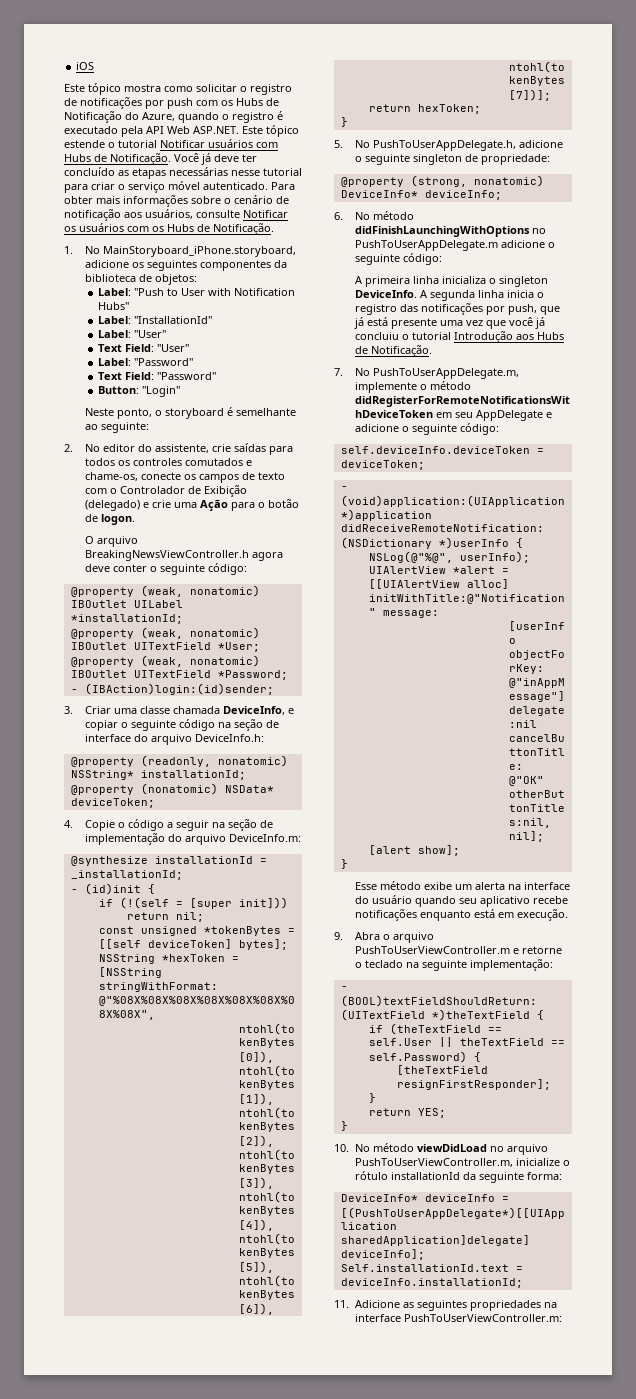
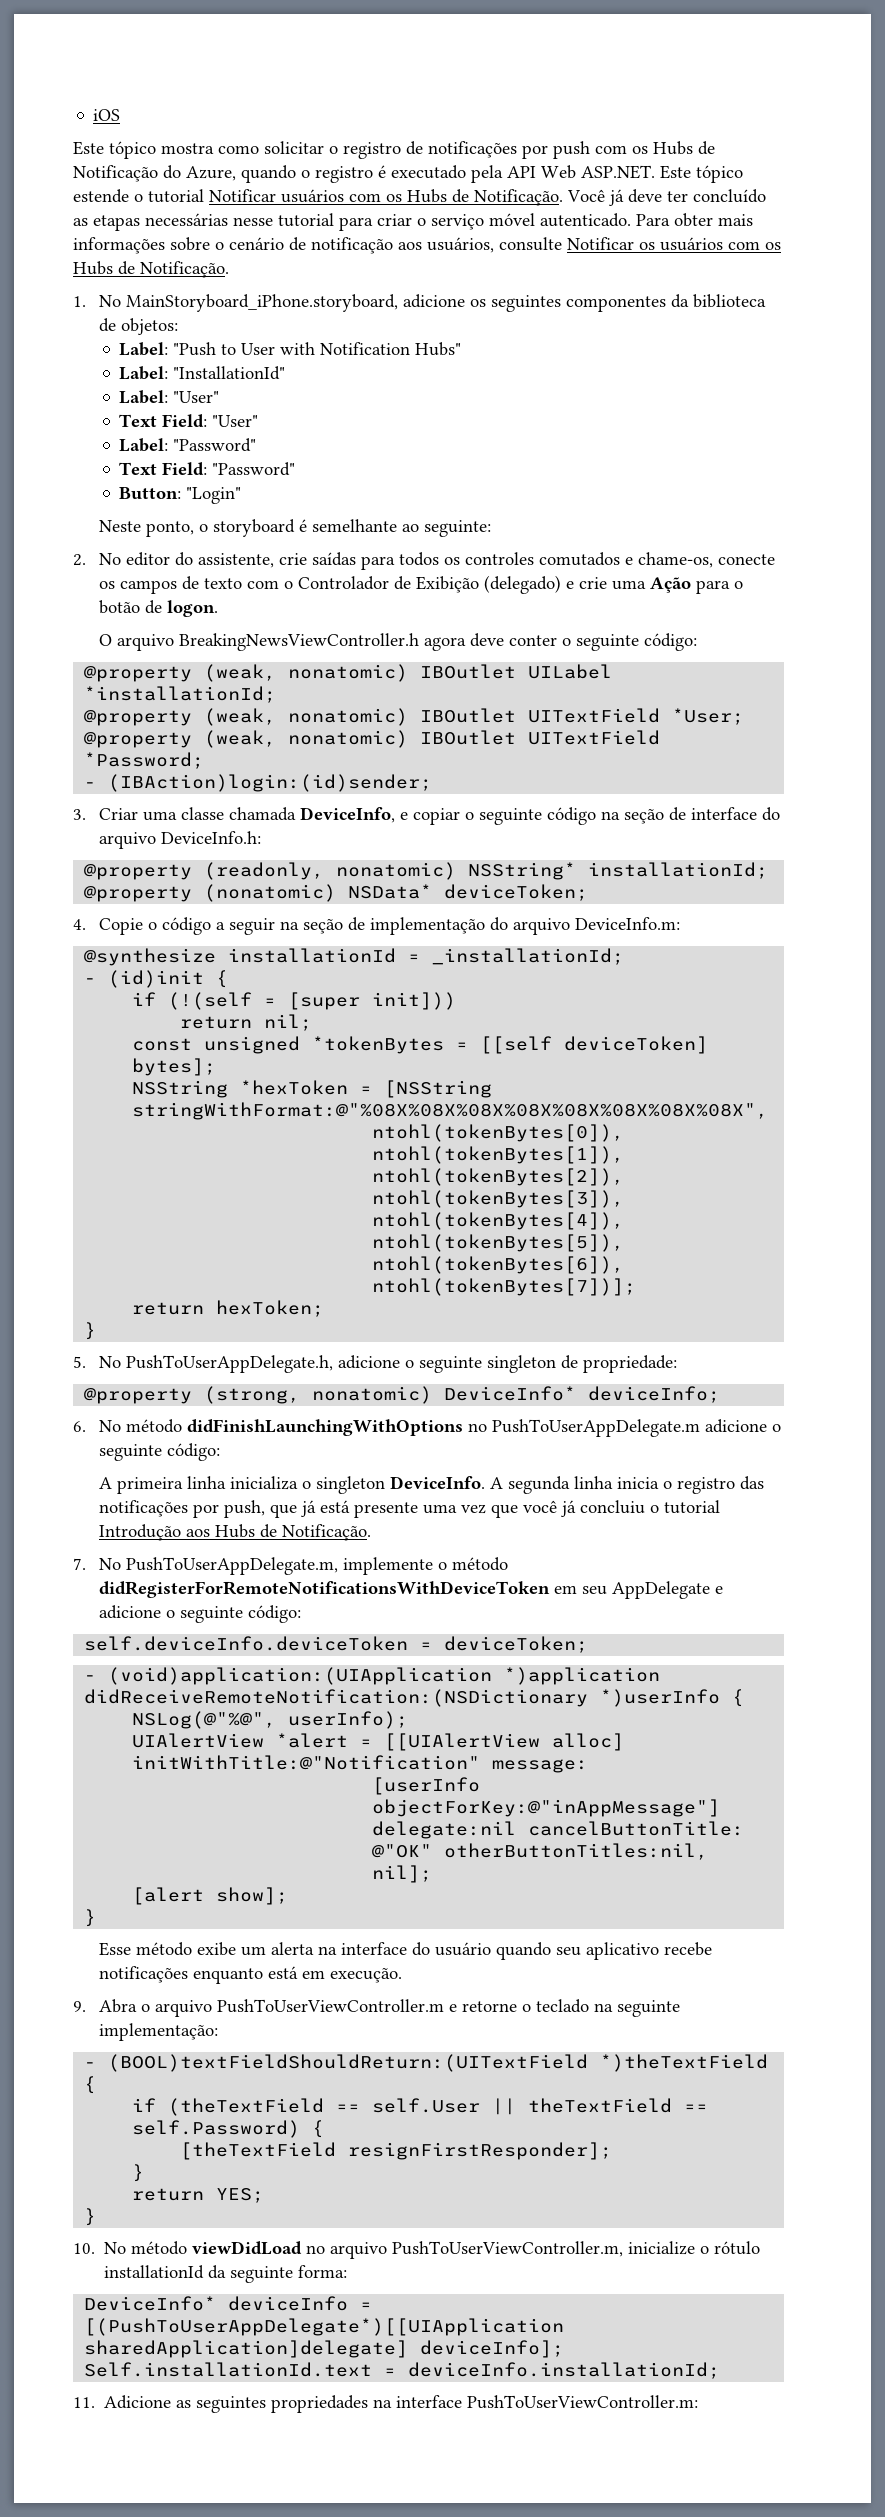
(278, 145) none -> [386,194,402,202] os

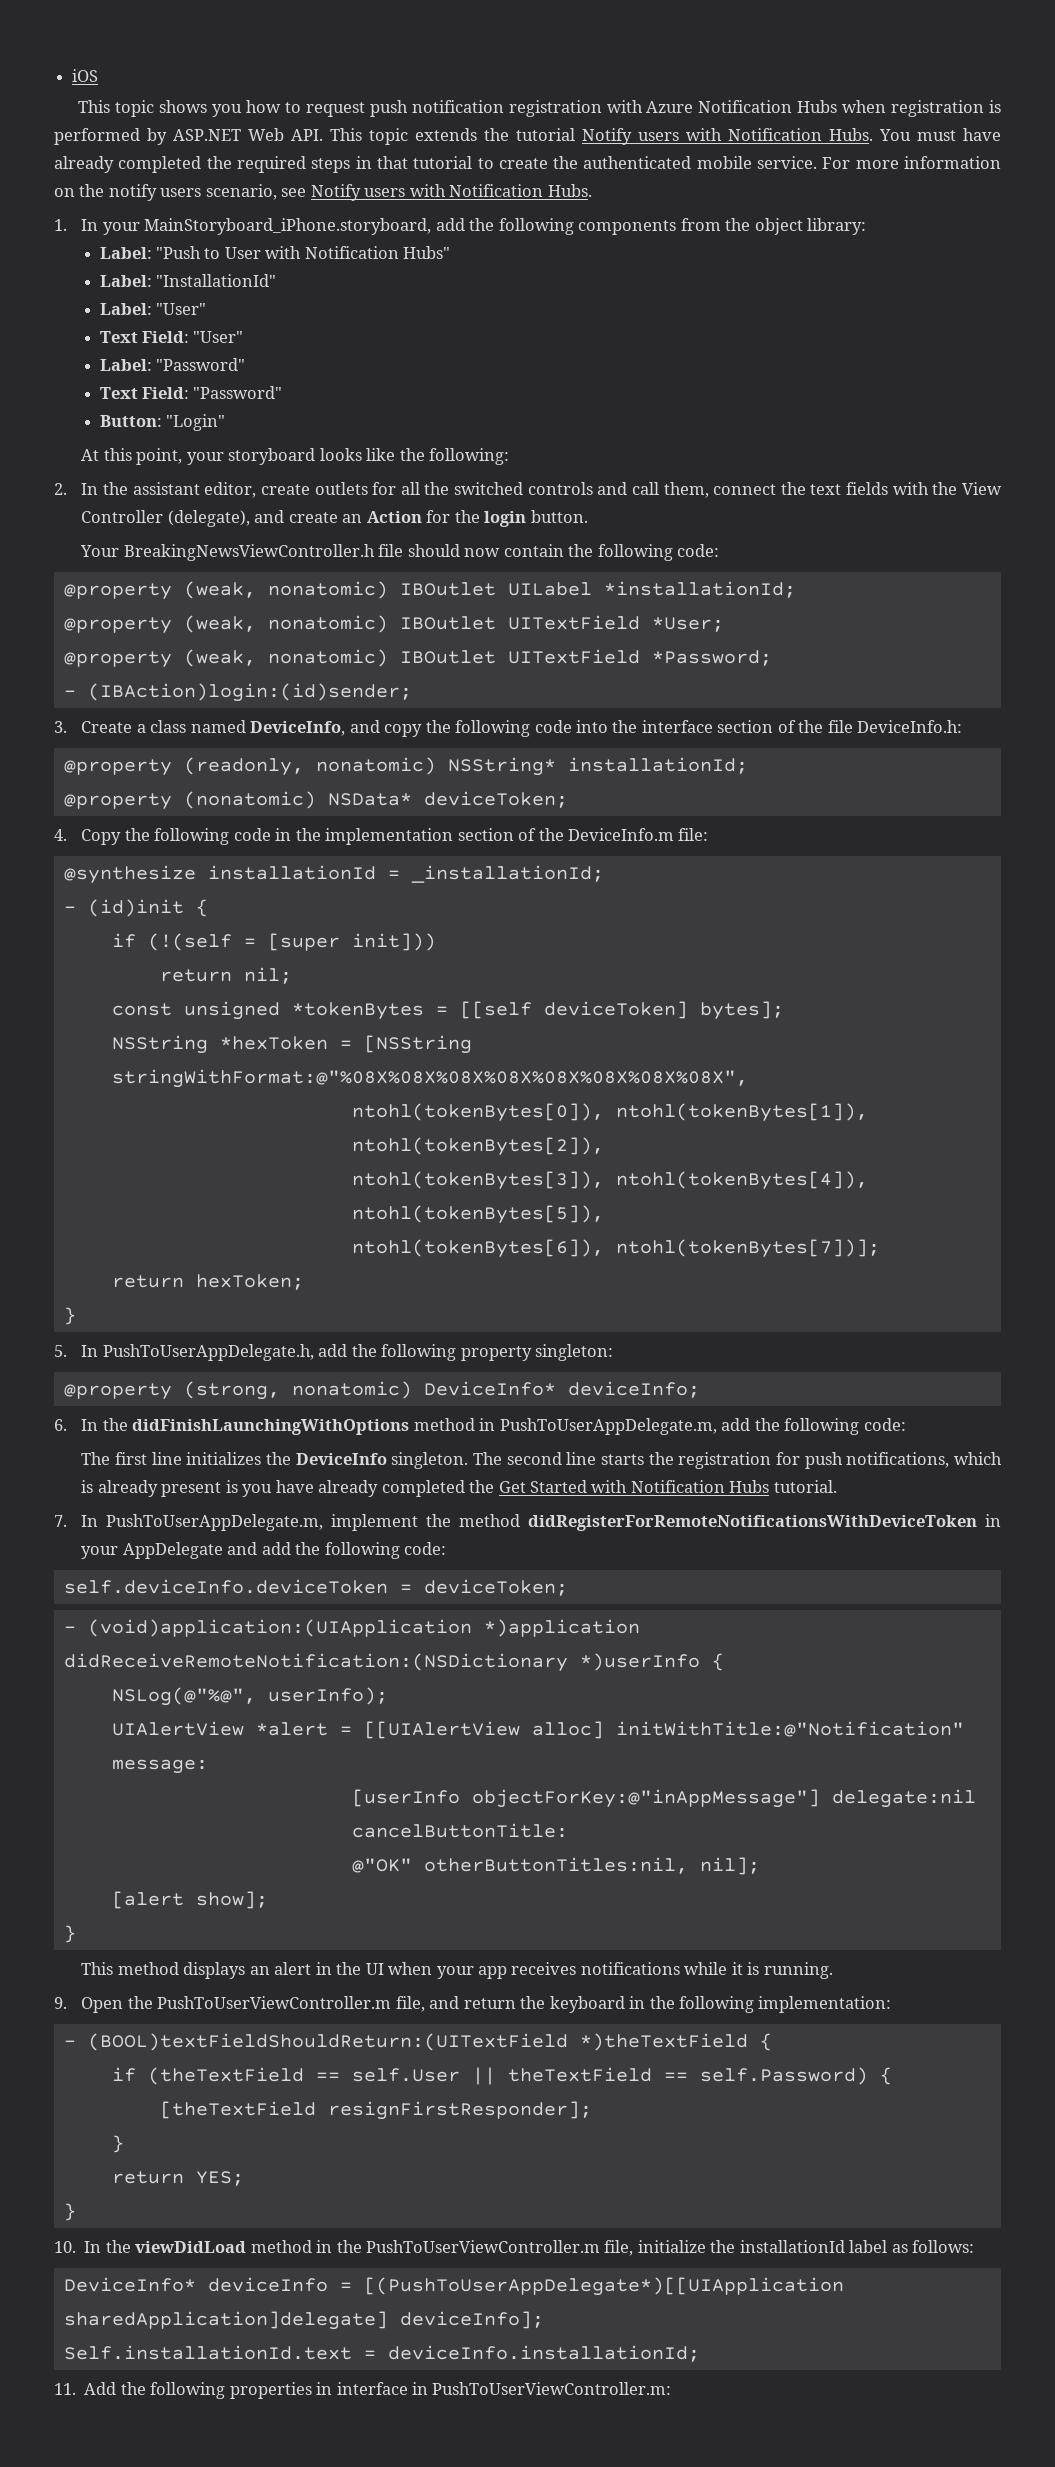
[73,141,715,159] [73,165,743,183] [73,189,766,206] [73,213,753,231] [73,237,781,254] [73,261,229,278] [73,294,767,312] [99,318,179,335] Este tópico mostra como solicitar o registro de notificações por push com os Hubs de Notificação do Azure, quando o registro é executado pela API Web ASP.NET. Este tópico estende o tutorial Notificar usuários com os Hubs de Notificação. Você já deve ter concluído as etapas necessárias nesse tutorial para criar o serviço móvel autenticado. Para obter mais informações sobre o cenário de notificação aos usuários, consulte Notificar os usuários com os Hubs de Notificação. // 1. No MainStoryboard_iPhone.storyboard, adicione os seguintes componentes da biblioteca de objetos: -> [78,100,1001,117] [54,128,1001,145] [54,156,1001,173] [54,184,592,201] [54,218,866,235] This topic shows you how to request push notification registration with Azure Notification Hubs when registration is performed by ASP.NET Web API. This topic extends the tutorial Notify users with Notification Hubs. You must have already completed the required steps in that tutorial to create the authenticated mobile service. For more information on the notify users scenario, see Notify users with Notification Hubs. // 1. In your MainStoryboard_iPhone.storyboard, add the following components from the object library:
[99,519,492,537] [73,552,776,570] [99,575,744,594] [99,600,219,617] [99,633,698,651] Neste ponto, o storyboard é semelhante ao seguinte: // 2. No editor do assistente, crie saídas para todos os controles comutados e chame-os, conecte os campos de texto com o Controlador de Exibição (delegado) e crie uma Ação para o botão de logon. // O arquivo BreakingNewsViewController.h agora deve conter o seguinte código: -> [81,448,510,465] [54,482,1002,498] [81,510,588,527] [80,544,720,561] At this point, your storyboard looks like the following: // 2. In the assistant editor, create outlets for all the switched controls and call them, connect the text fields with the View Controller (delegate), and create an Action for the login button. // Your BreakingNewsViewController.h file should now contain the following code:
[99,807,781,825] [99,832,157,849] Criar uma classe chamada DeviceInfo, e copiar o seguinte código na seção de interface do arquivo -> [81,720,853,737] Create a class named DeviceInfo, and copy the following code into the interface section of the file
[99,917,681,935] Copie o código a seguir na seção de implementação do arquivo DeviceInfo.m: -> [81,828,709,845] Copy the following code in the implementation section of the DeviceInfo.m file:
[99,1355,678,1373] No PushToUserAppDelegate.h, adicione o seguinte singleton de propriedade: -> [81,1344,614,1361] In PushToUserAppDelegate.h, add the following property singleton:
[99,1419,782,1437] [99,1443,221,1461] [99,1476,765,1494] [99,1500,721,1518] [99,1524,372,1541] [73,1557,509,1575] [99,1581,724,1599] [99,1605,302,1623] No método didFinishLaunchingWithOptions no PushToUserAppDelegate.m adicione o seguinte código: // A primeira linha inicializa o singleton DeviceInfo. A segunda linha inicia o registro das notificações por push, que já está presente uma vez que você já concluiu o tutorial Introdução aos Hubs de Notificação. // 7. No PushToUserAppDelegate.m, implemente o método didRegisterForRemoteNotificationsWithDeviceToken em seu AppDelegate e adicione o seguinte código: -> [81,1418,906,1435] [81,1452,1002,1469] [81,1480,837,1497] [54,1514,1001,1531] [81,1542,447,1559] In the didFinishLaunchingWithOptions method in PushToUserAppDelegate.m, add the following code: // The first line initializes the DeviceInfo singleton. The second line starts the registration for push notifications, which is already present is you have already completed the Get Started with Notification Hubs tutorial. // 7. In PushToUserAppDelegate.m, implement the method didRegisterForRemoteNotificationsWithDeviceToken in your AppDelegate and add the following code:
[99,1942,713,1960] [99,1966,403,1984] [73,1999,681,2017] [99,2023,219,2041] Esse método exibe um alerta na interface do usuário quando seu aplicativo recebe notificações enquanto está em execução. // 9. Abra o arquivo PushToUserViewController.m e retorne o teclado na seguinte implementação: -> [81,1962,833,1979] [54,1996,892,2013] This method displays an alert in the UI when your app receives notifications while it is running. // 9. Open the PushToUserViewController.m file, and return the keyboard in the following implementation:
[104,2241,761,2259] [104,2265,348,2283] No método viewDidLoad no arquivo PushToUserViewController.m, inicialize o rótulo installationId da seguinte forma: -> [84,2240,975,2256] In the viewDidLoad method in the PushToUserViewController.m file, initialize the installationId label as follows:
[104,2395,463,2413] Adicione as seguintes propriedades na interface -> [84,2382,428,2399] Add the following properties in interface in

